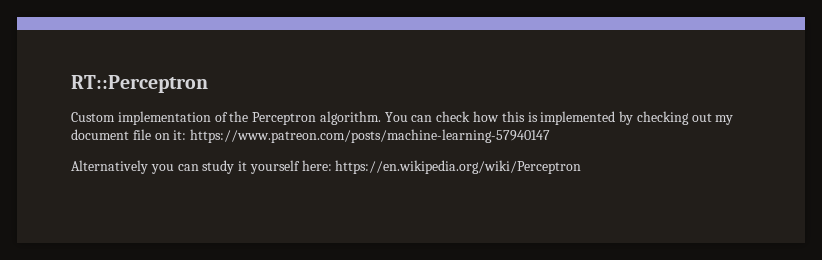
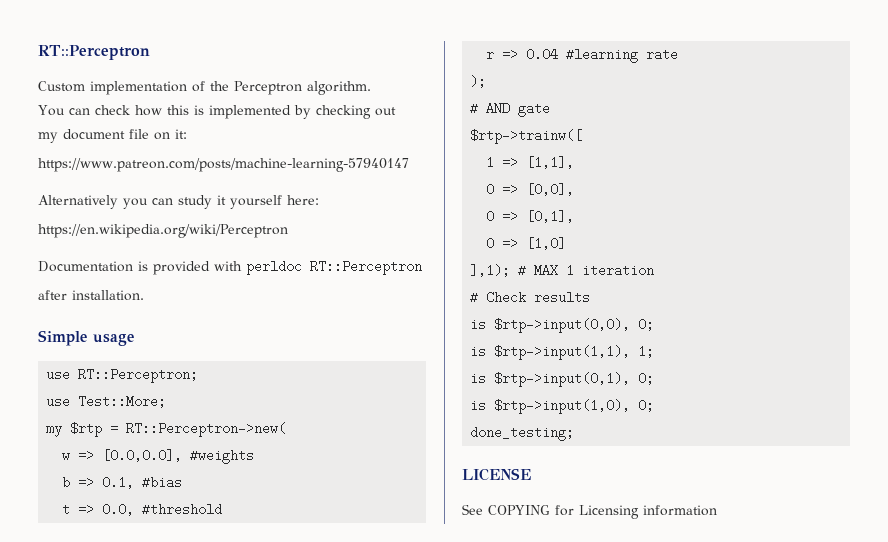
(381, 118) none -> (371, 88) //
(712, 117) none -> (396, 111) //
(187, 135) none -> (187, 134) //
(332, 165) none -> (319, 200) //
(582, 167) none -> [38,260,422,275] [38,290,144,301] [38,330,134,346] [46,368,199,383] [46,395,167,408] [46,422,287,437] [62,449,255,464] [62,476,183,489] [62,503,223,516] [486,48,679,63] [470,75,487,88] [470,102,551,117] [470,129,583,144] [486,156,575,169] [486,183,575,196] [486,210,575,223] [486,237,567,250] [470,264,655,277] [470,291,591,304] [470,318,655,333] [470,345,655,360] [470,372,655,387] [470,399,655,414] [470,426,575,441] [462,468,531,481] [462,504,717,519] // Documentation is provided with perldoc RT::Perceptron // after installation. // Simple usage // use RT::Perceptron; // use Test::More; // my $rtp = RT::Perceptron->new( // w => [0.0,0.0], #weights // b => 0.1, #bias // t => 0.0, #threshold // r => 0.04 #learning rate // ); // # AND gate // $rtp->trainw([ // 1 => [1,1], // 0 => [0,0], // 0 => [0,1], // 0 => [1,0] // ],1); # MAX 1 iteration // # Check results // is $rtp->input(0,0), 0; // is $rtp->input(1,1), 1; // is $rtp->input(0,1), 0; // is $rtp->input(1,0), 0; // done_testing; // LICENSE // See COPYING for Licensing information

